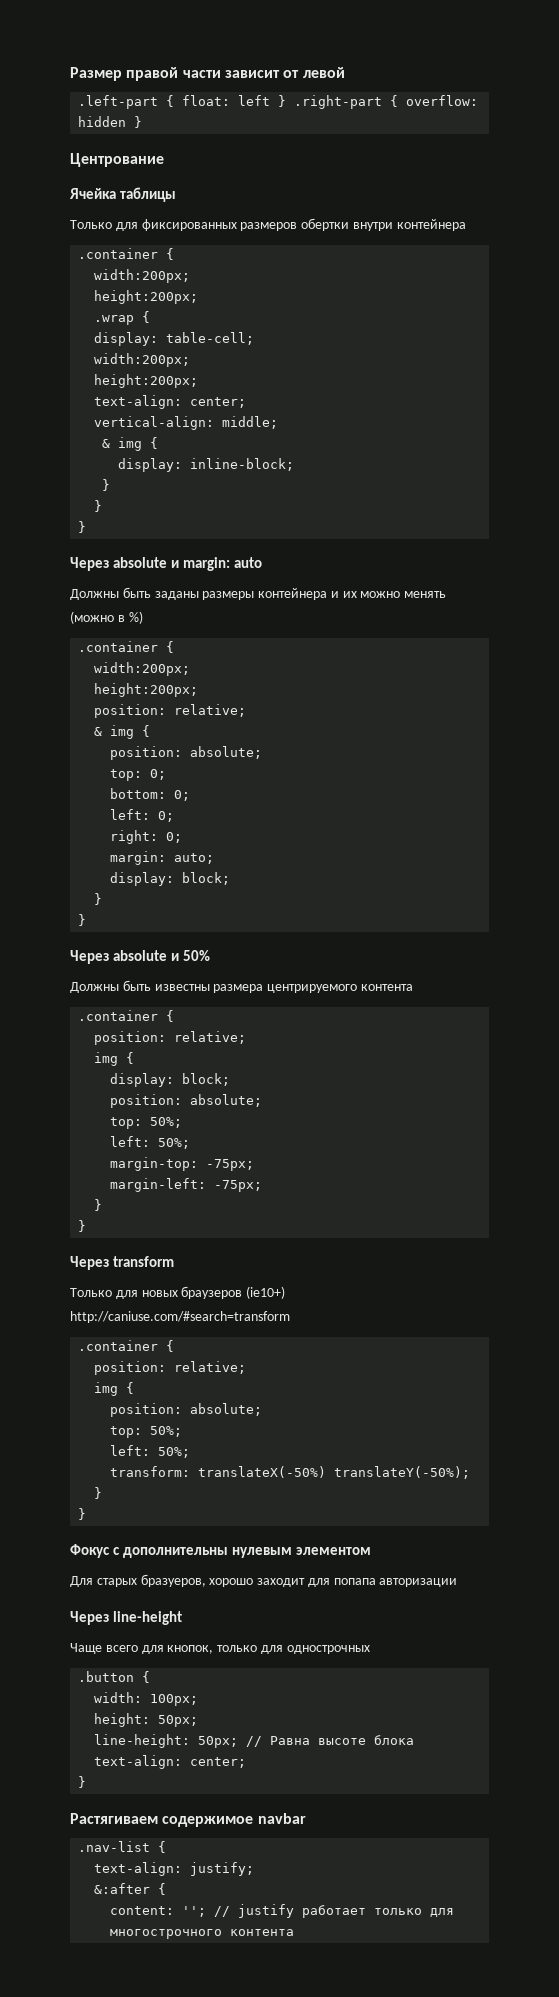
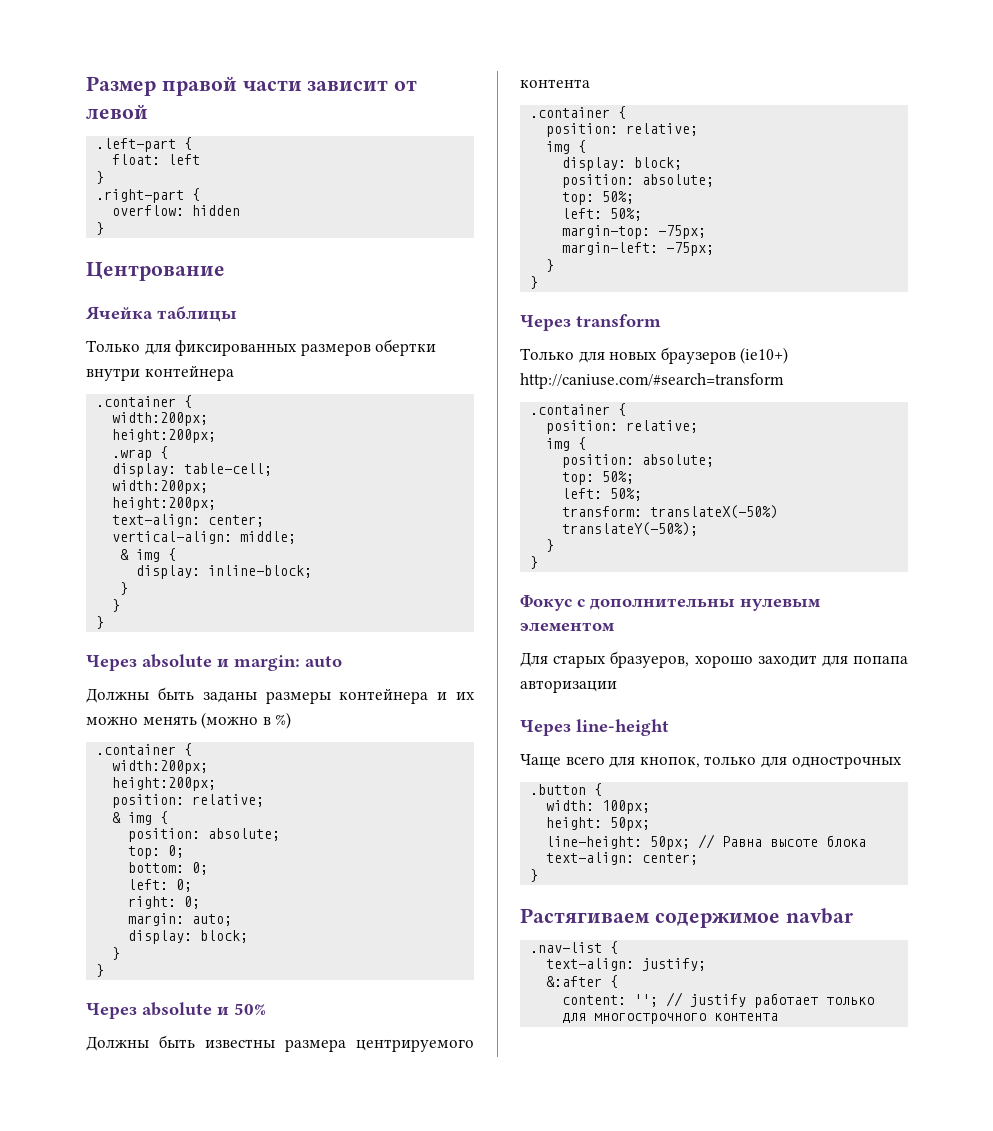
(175, 101) none -> (193, 143) //
[278,95,287,107] } -> [96,171,105,184] // } //
(399, 101) none -> (201, 194) //
(127, 121) none -> (241, 210) //

